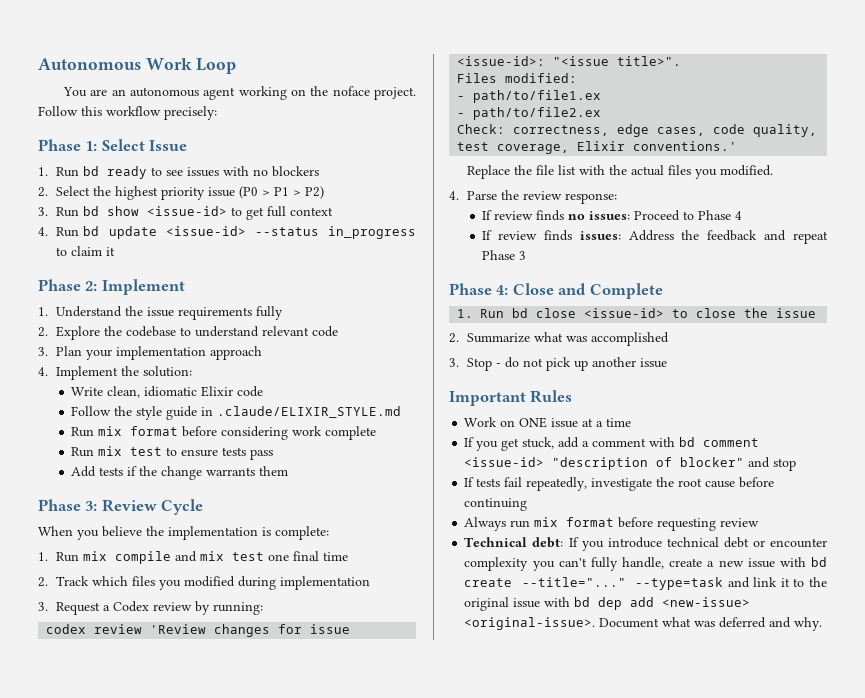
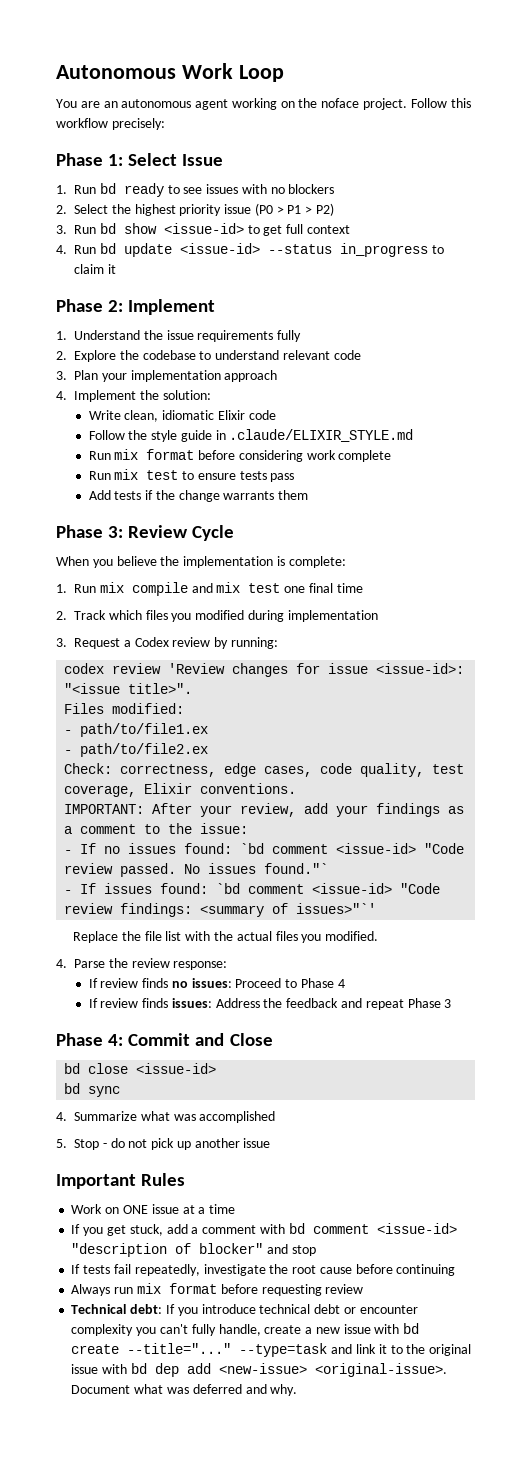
[633,141,738,151] conventions.' -> [200,783,297,794] [64,803,465,817] [64,823,249,834] [64,843,465,854] [64,863,329,877] [64,883,441,894] [64,903,377,917] conventions. // IMPORTANT: After your review, add your findings as a comment to the issue: // - If no issues found: `bd comment <issue-id> "Code review passed. No issues found."` // - If issues found: `bd comment <issue-id> "Code review findings: <summary of issues>"`'
(509, 290) none -> [128,1033,225,1046] Commit and
[558,283,663,299] [457,309,505,318] and Complete // 1. Run -> (273, 1039) //
[672,308,817,318] [449,333,459,343] to close the issue // 2. -> [64,1083,121,1097] [56,1112,67,1121] // bd sync // 4.
[449,358,459,367] 3. -> [56,1139,67,1148] 5.

